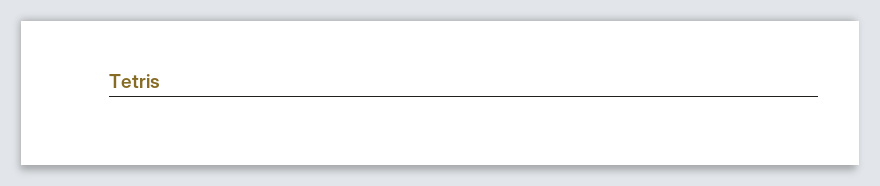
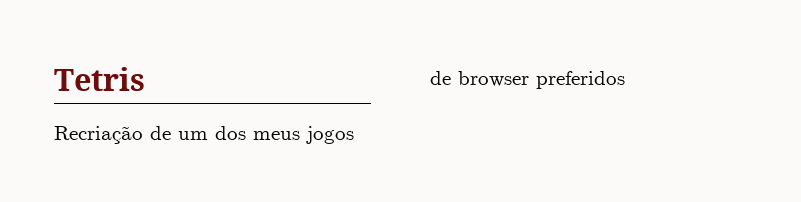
(160, 81) none -> [54,126,354,144] [430,71,625,89] // Recriação de um dos meus jogos de browser preferidos

